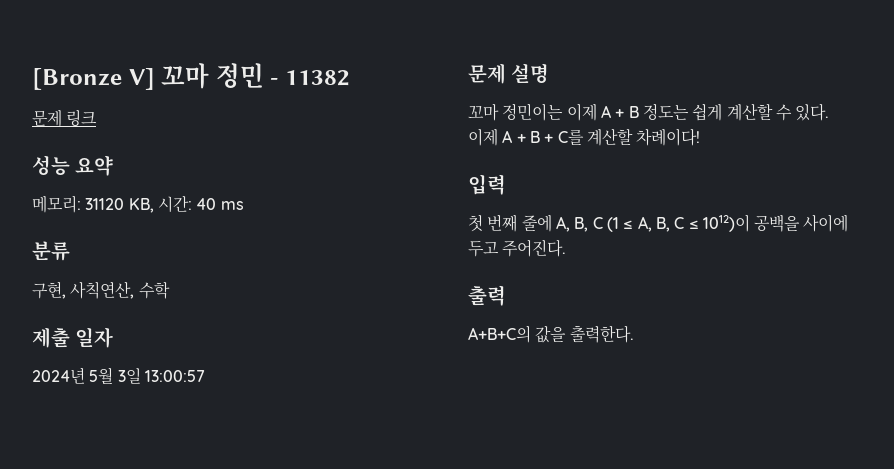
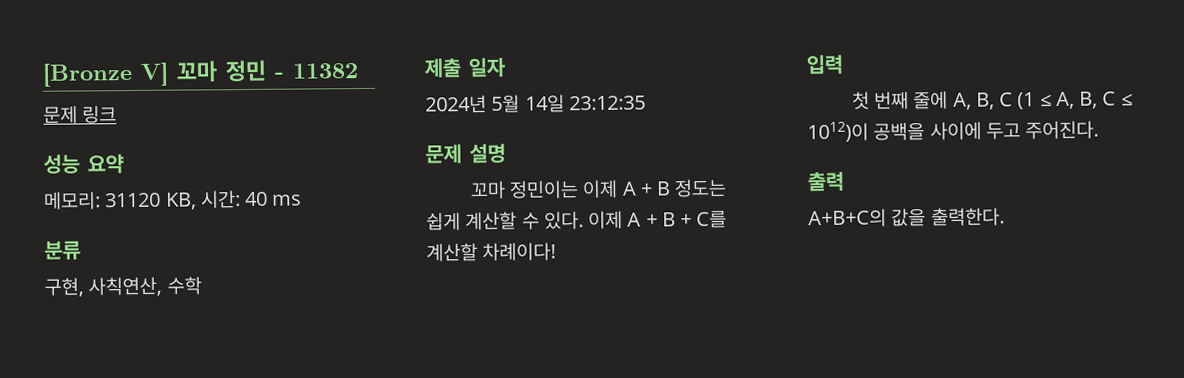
[117,368,205,384] 3일 13:00:57 -> [524,94,646,113] 14일 23:12:35

